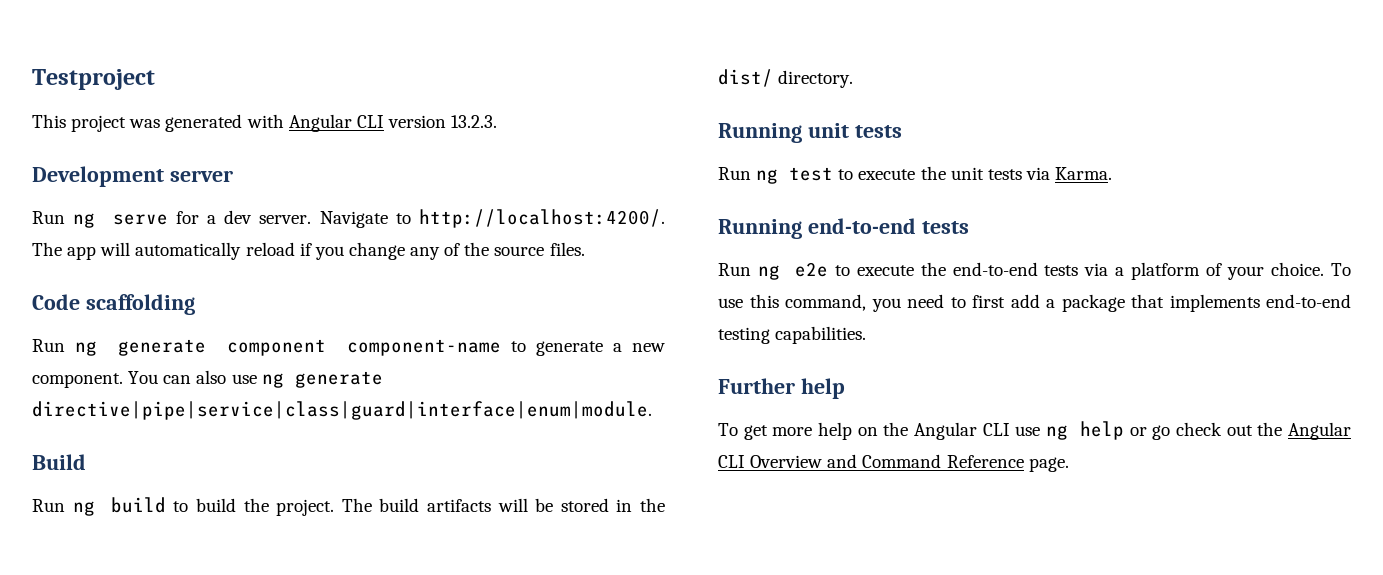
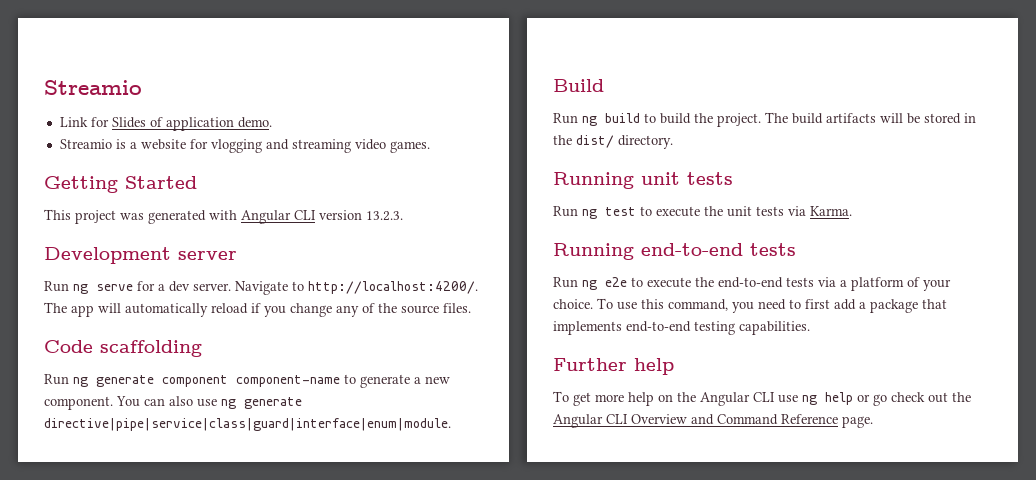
[32,69,155,90] Testproject -> [44,80,142,95] [59,117,272,131] [59,139,430,153] [44,176,197,193] Streamio // Link for Slides of application demo. // Streamio is a website for vlogging and streaming video games. // Getting Started

